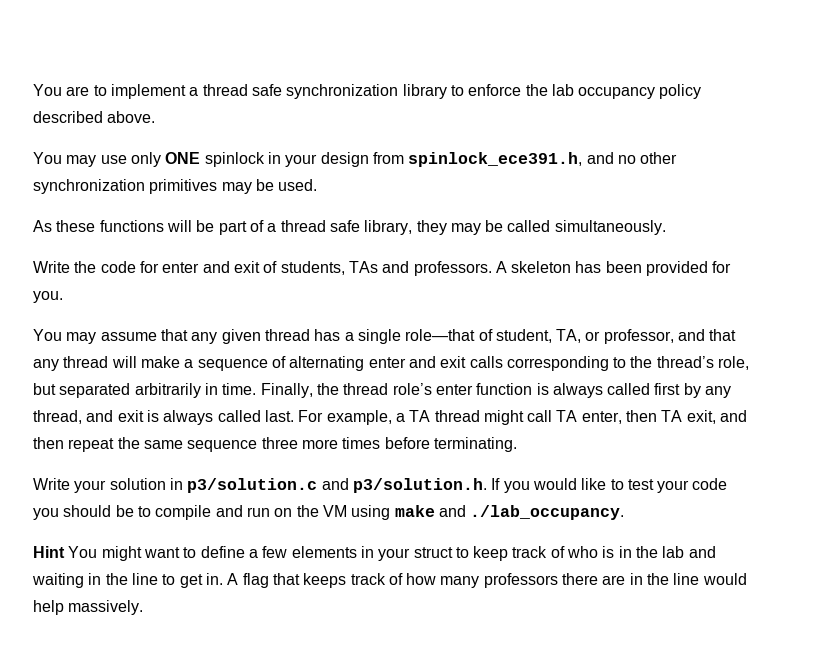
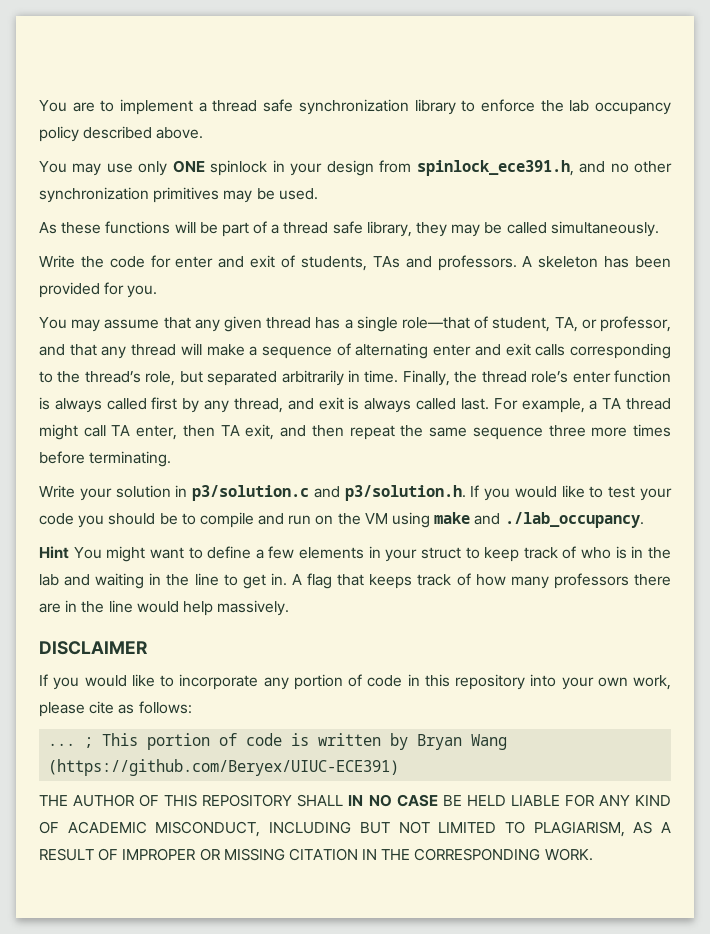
(144, 607) none -> [39,641,148,655] [39,674,671,690] [39,701,192,717] [48,733,508,750] [48,759,400,776] [39,794,671,807] [39,821,671,837] [39,848,593,861] // DISCLAIMER // If you would like to incorporate any portion of code in this repository into your own work, please cite as follows: // ... ; This portion of code is written by Bryan Wang (https://github.com/Beryex/UIUC-ECE391) // THE AUTHOR OF THIS REPOSITORY SHALL IN NO CASE BE HELD LIABLE FOR ANY KIND OF ACADEMIC MISCONDUCT, INCLUDING BUT NOT LIMITED TO PLAGIARISM, AS A RESULT OF IMPROPER OR MISSING CITATION IN THE CORRESPONDING WORK.

